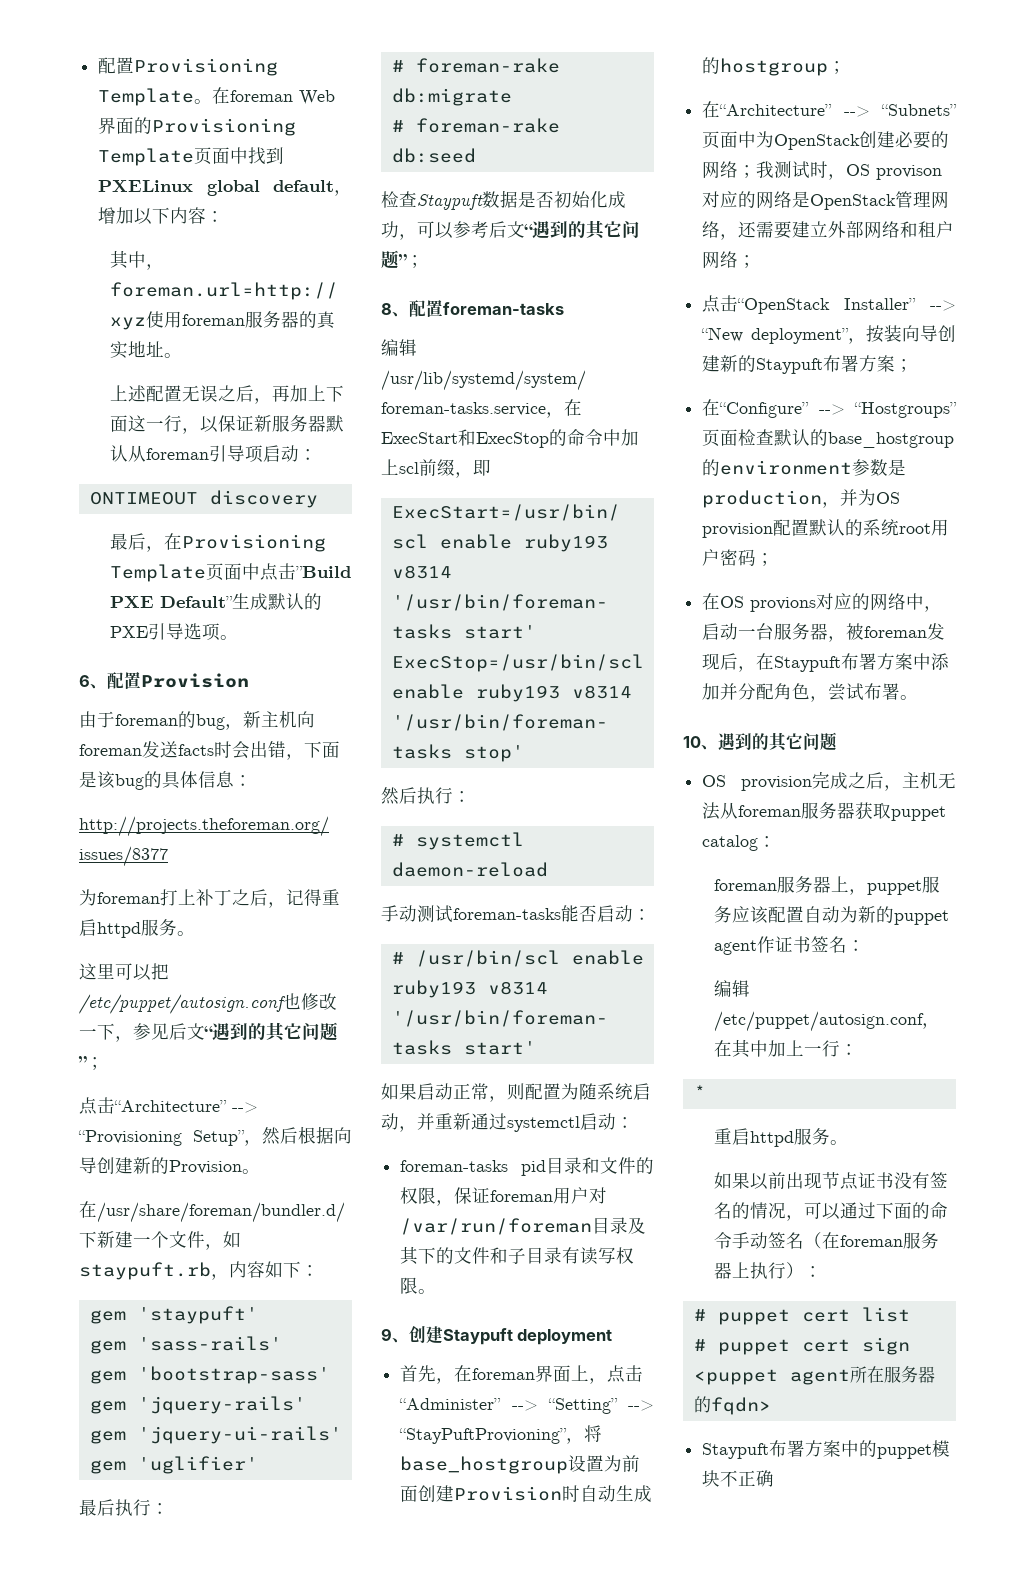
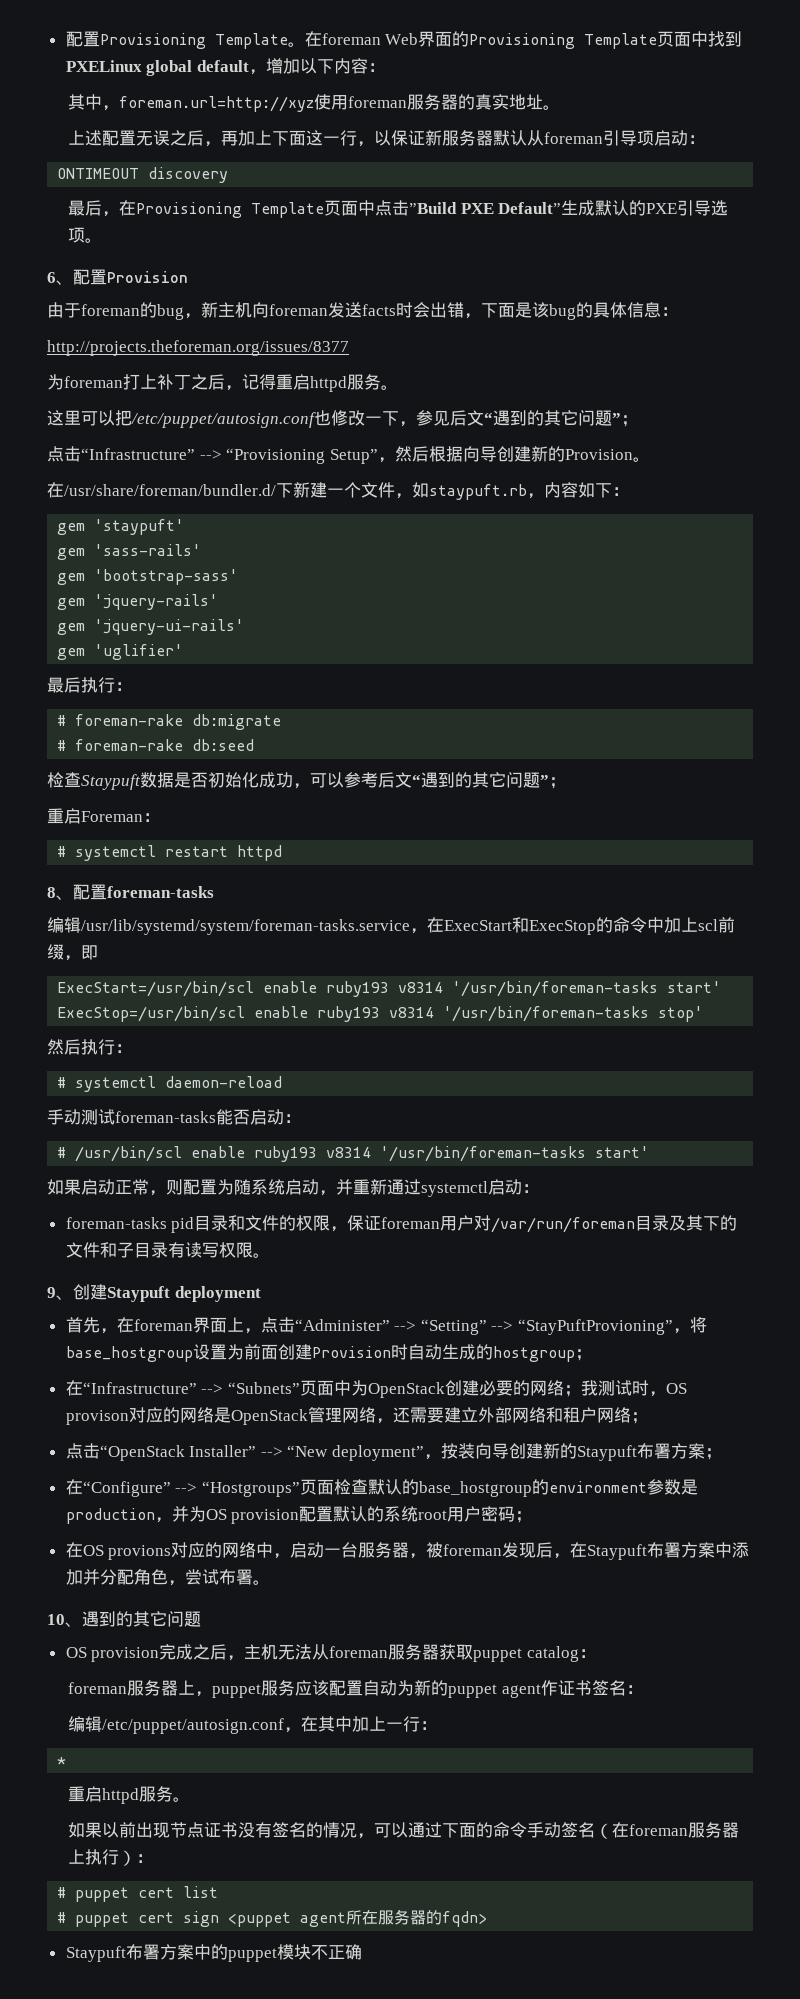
[114,1100,227,1112] “Architecture” -> [81,448,195,460] “Infrastructure”
(424, 261) none -> [47,808,160,824] [57,845,283,861] // 重启Foreman： // # systemctl restart httpd
[719,104,833,116] “Architecture” -> [82,1382,197,1394] “Infrastructure”

